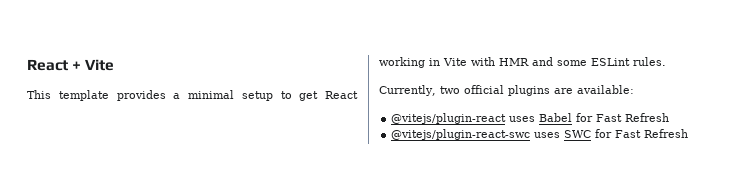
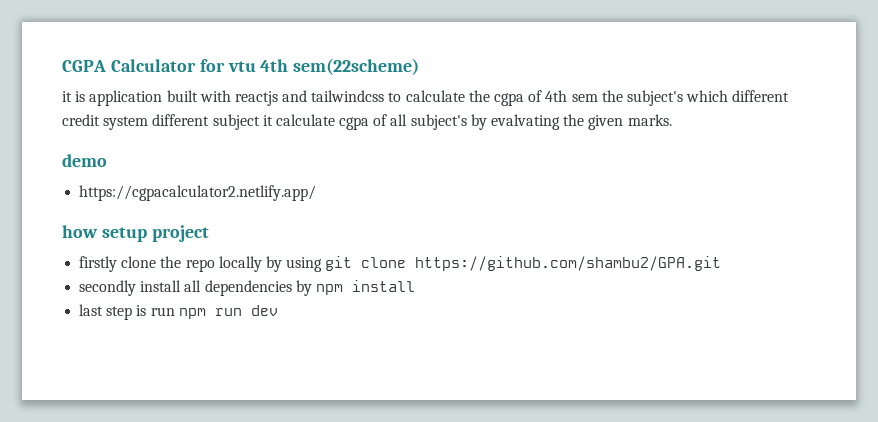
[27,59,115,71] [27,90,358,101] [379,57,666,68] [379,85,634,96] [391,113,670,124] [391,129,689,140] React + Vite // This template provides a minimal setup to get React working in Vite with HMR and some ESLint rules. // Currently, two official plugins are available: // @vitejs/plugin-react uses Babel for Fast Refresh // @vitejs/plugin-react-swc uses SWC for Fast Refresh -> [62,58,420,75] [62,90,790,106] [62,114,672,130] [62,154,107,167] [79,185,317,201] [62,225,209,242] [79,256,722,272] [79,280,415,296] [79,304,278,320] CGPA Calculator for vtu 4th sem(22scheme) // it is application built with reactjs and tailwindcss to calculate the cgpa of 4th sem the subject's which different credit system different subject it calculate cgpa of all subject's by evalvating the given marks. // demo // https://cgpacalculator2.netlify.app/ // how setup project // firstly clone the repo locally by using git clone https://github.com/shambu2/GPA.git // secondly install all dependencies by npm install // last step is run npm run dev

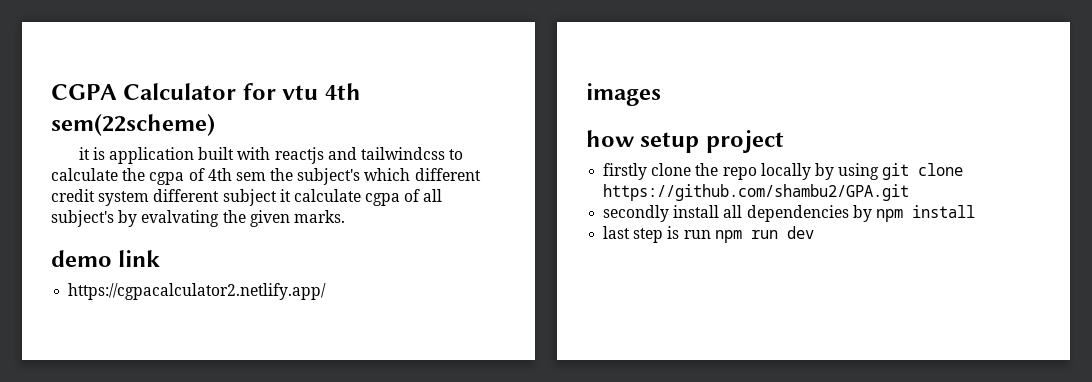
(107, 160) none -> [118,250,161,267] link
(317, 193) none -> [586,83,661,106] // images

